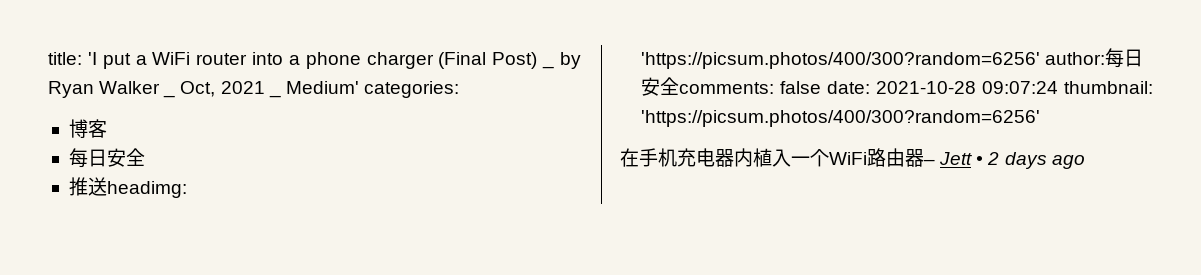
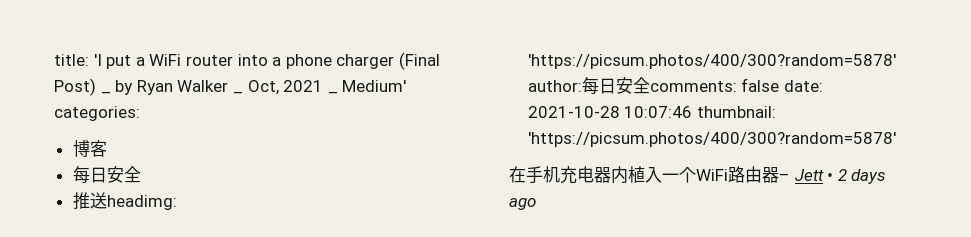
[640,52,1040,69] 'https://picsum.photos/400/300?random=6256' -> [527,54,896,69] 'https://picsum.photos/400/300?random=5878'
[981,81,1153,94] [640,110,1040,127] 09:07:24 thumbnail: 'https://picsum.photos/400/300?random=6256' -> [624,106,776,118] [527,132,896,147] 10:07:46 thumbnail: 'https://picsum.photos/400/300?random=5878'

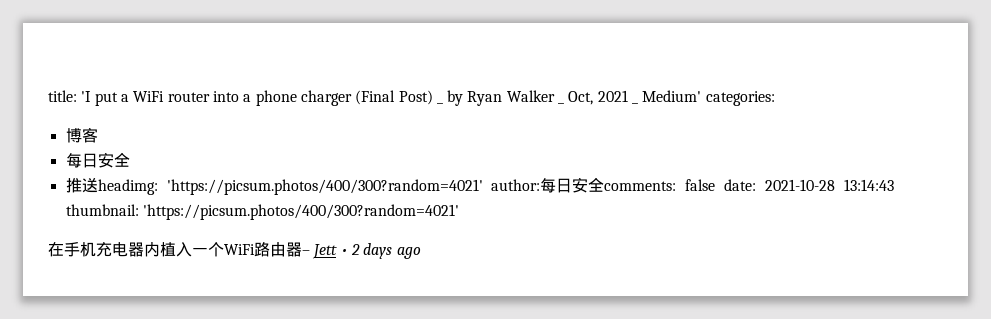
[527,54,896,69] 'https://picsum.photos/400/300?random=5878' -> [166,179,483,195] 'https://picsum.photos/400/300?random=4021'
[624,106,776,118] [527,132,896,147] 10:07:46 thumbnail: 'https://picsum.photos/400/300?random=5878' -> [843,179,894,191] [65,204,459,220] 13:14:43 thumbnail: 'https://picsum.photos/400/300?random=4021'

